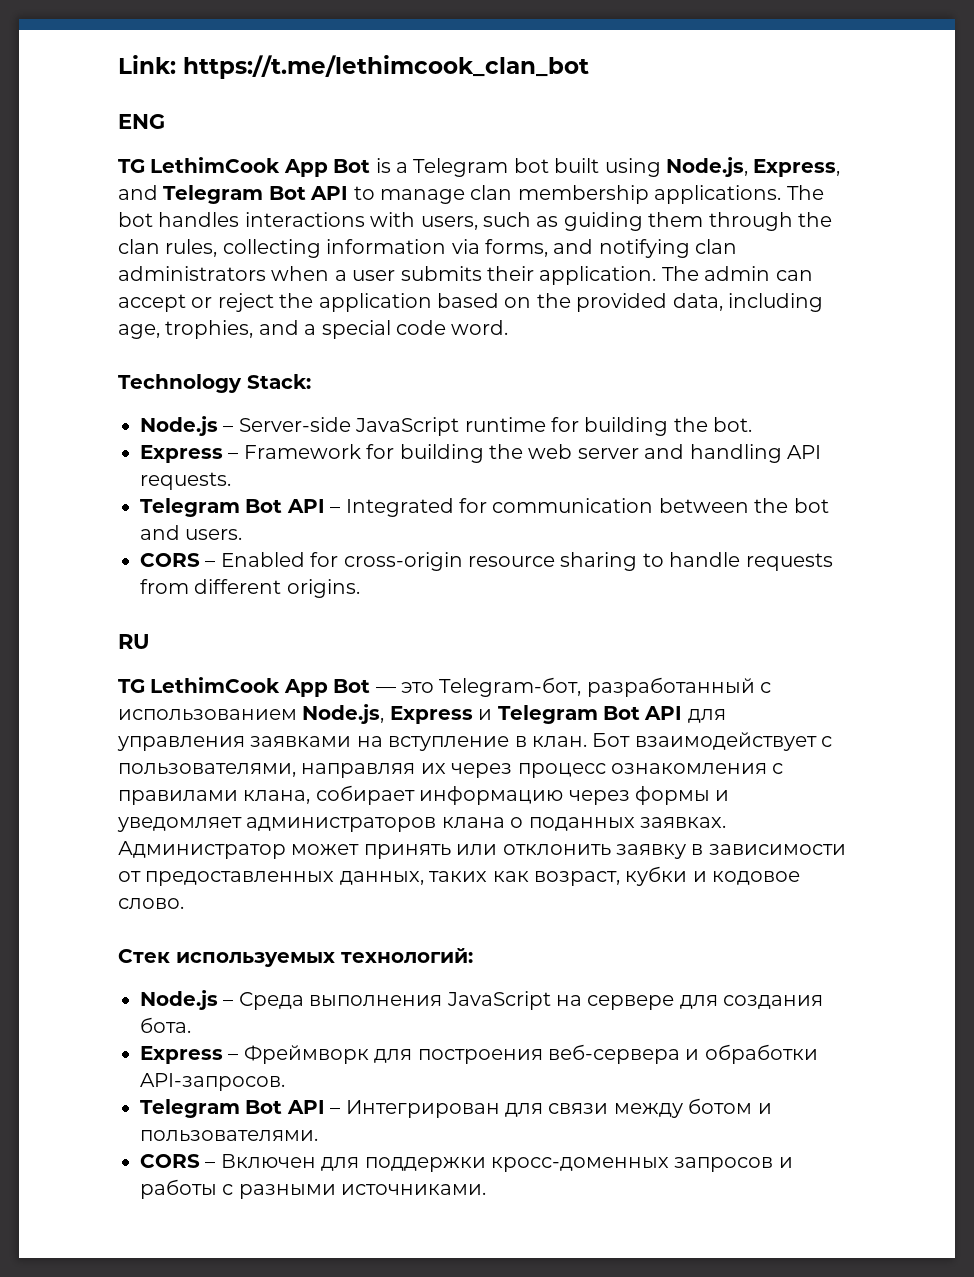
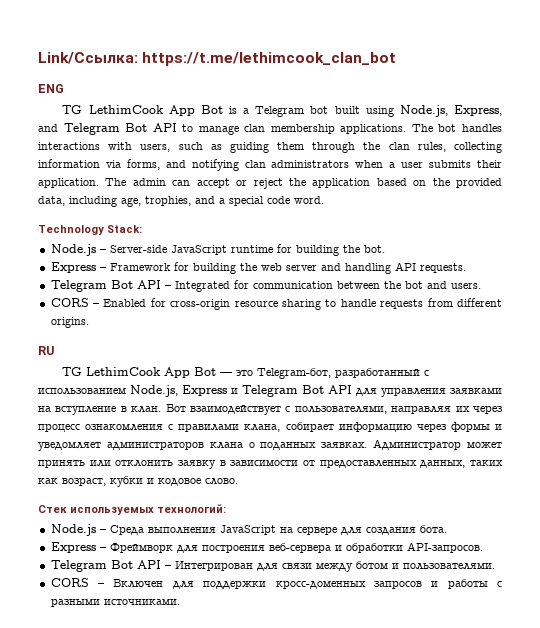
[118,55,176,74] Link: -> [38,52,138,64] Link/Ссылка:

